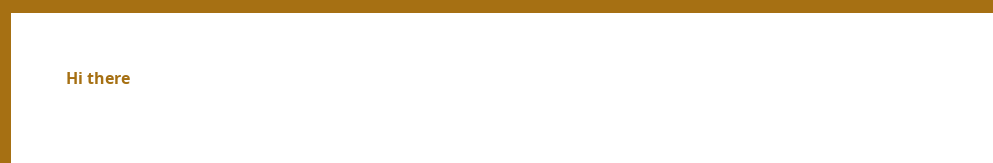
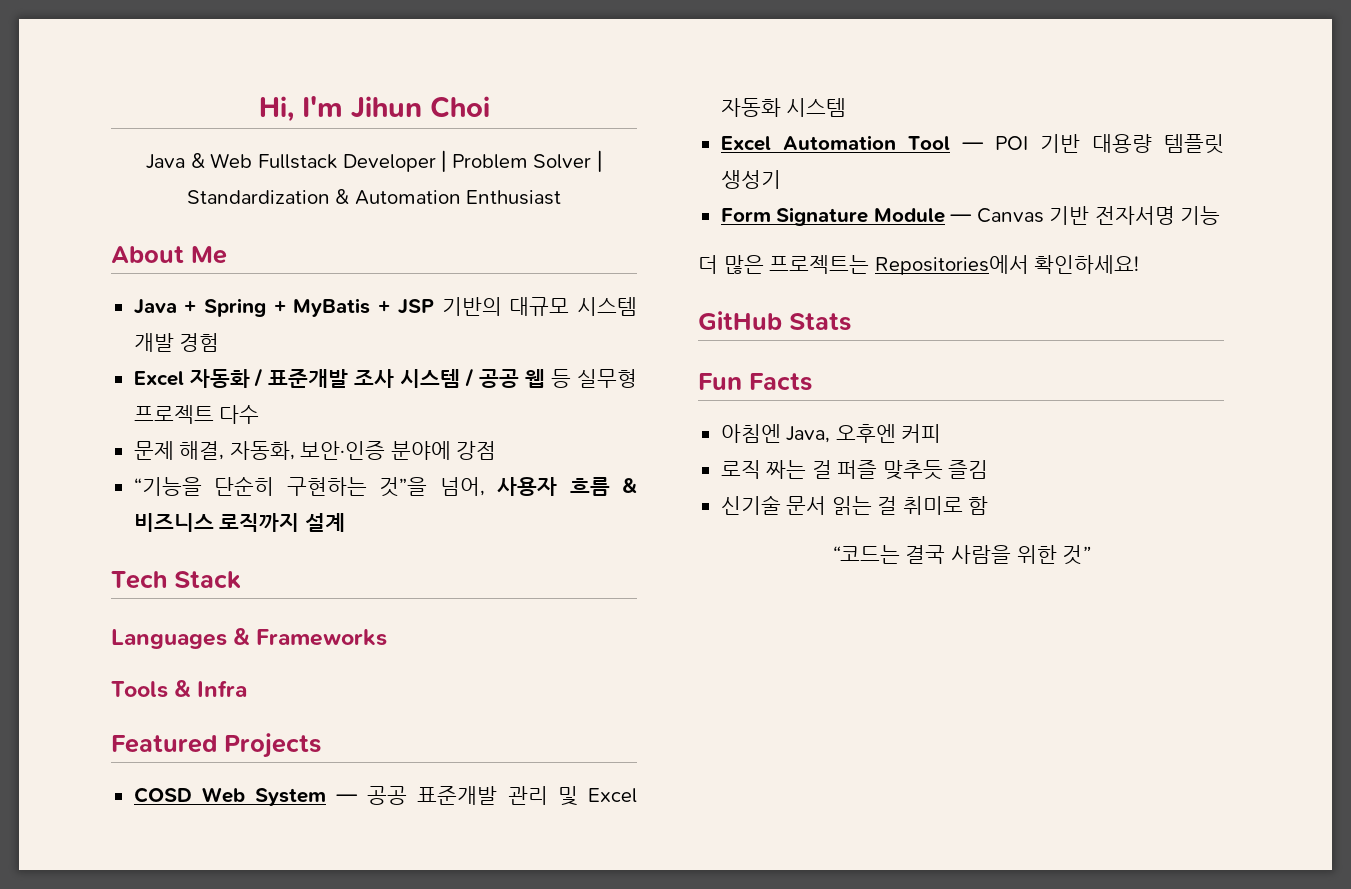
[66,72,131,84] Hi there -> [258,96,490,122] [146,150,602,172] [186,189,562,205] [111,246,227,264] [133,297,637,317] [133,333,220,352] [133,368,637,388] [133,405,260,424] [133,441,497,460] [133,476,637,497] [133,513,345,532] [111,571,241,589] [111,628,388,649] [111,680,248,698] [111,733,321,758] [133,786,637,806] [720,98,847,117] [720,134,1224,154] [720,170,781,189] [720,206,1221,226] [698,255,1140,275] [698,311,851,331] [698,373,812,391] [720,424,942,443] [720,460,989,480] [720,495,989,515] [831,545,1092,565] Hi, I'm Jihun Choi // Java & Web Fullstack Developer | Problem Solver | Standardization & Automation Enthusiast // About Me // Java + Spring + MyBatis + JSP 기반의 대규모 시스템 개발 경험 // Excel 자동화 / 표준개발 조사 시스템 / 공공 웹 등 실무형 프로젝트 다수 // 문제 해결, 자동화, 보안·인증 분야에 강점 // “기능을 단순히 구현하는 것”을 넘어, 사용자 흐름 & 비즈니스 로직까지 설계 // Tech Stack // Languages & Frameworks // Tools & Infra // Featured Projects // COSD Web System — 공공 표준개발 관리 및 Excel 자동화 시스템 // Excel Automation Tool — POI 기반 대용량 템플릿 생성기 // Form Signature Module — Canvas 기반 전자서명 기능 // 더 많은 프로젝트는 Repositories에서 확인하세요! // GitHub Stats // Fun Facts // 아침엔 Java, 오후엔 커피 // 로직 짜는 걸 퍼즐 맞추듯 즐김 // 신기술 문서 읽는 걸 취미로 함 // “코드는 결국 사람을 위한 것”

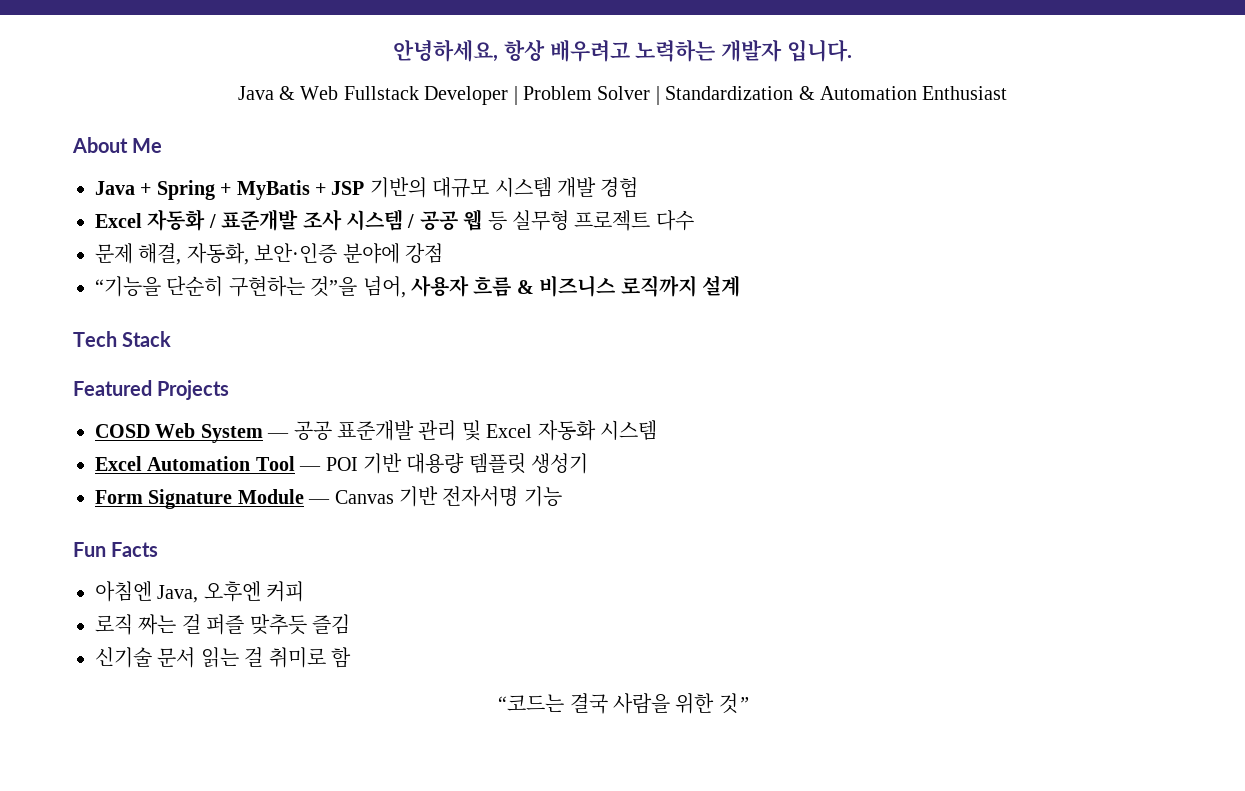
[258,96,490,122] Hi, I'm Jihun Choi -> [393,39,852,62] 안녕하세요, 항상 배우려고 노력하는 개발자 입니다.
[111,628,388,649] [111,680,248,698] // Languages & Frameworks // Tools & Infra -> (172, 339) none
[698,255,1140,275] [698,311,851,331] // 더 많은 프로젝트는 Repositories에서 확인하세요! // GitHub Stats -> (562, 496) none

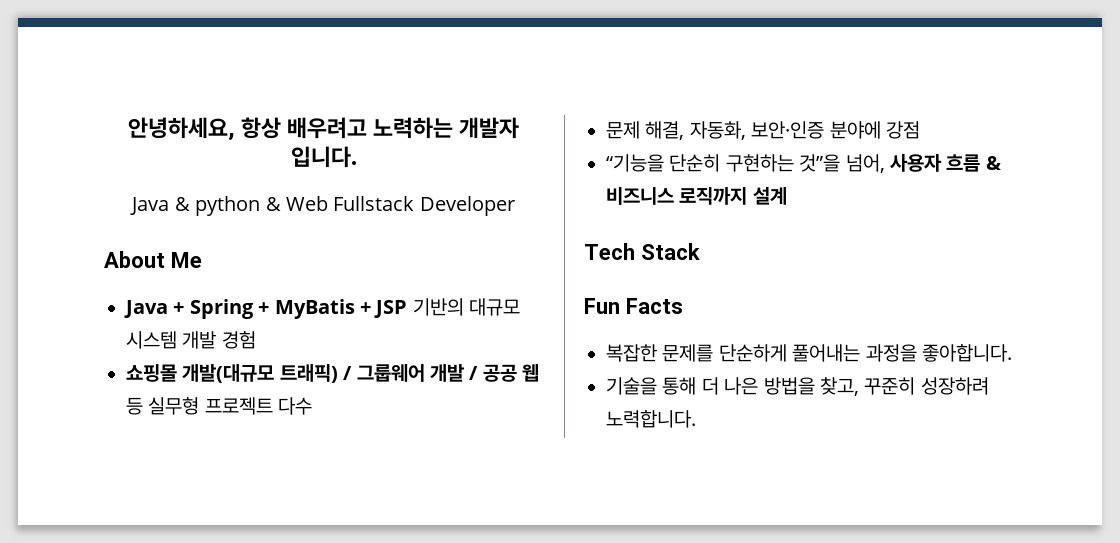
(295, 93) none -> [195,196,281,216] python &
[513,86,1008,105] | Problem Solver | Standardization & Automation Enthusiast -> (515, 206) none
[95,209,403,231] Excel 자동화 / 표준개발 조사 시스템 -> [126,364,465,383] 쇼핑몰 개발(대규모 트래픽) / 그룹웨어 개발
[73,380,230,400] [95,420,657,443] [95,453,589,474] [95,486,562,509] [73,542,159,557] [95,581,305,603] [95,614,350,635] [95,647,351,668] [496,693,749,714] Featured Projects // COSD Web System — 공공 표준개발 관리 및 Excel 자동화 시스템 // Excel Automation Tool — POI 기반 대용량 템플릿 생성기 // Form Signature Module — Canvas 기반 전자서명 기능 // Fun Facts // 아침엔 Java, 오후엔 커피 // 로직 짜는 걸 퍼즐 맞추듯 즐김 // 신기술 문서 읽는 걸 취미로 함 // “코드는 결국 사람을 위한 것” -> [584,298,683,314] [606,344,1012,362] [606,377,989,396] [606,410,696,428] Fun Facts // 복잡한 문제를 단순하게 풀어내는 과정을 좋아합니다. // 기술을 통해 더 나은 방법을 찾고, 꾸준히 성장하려 노력합니다.

